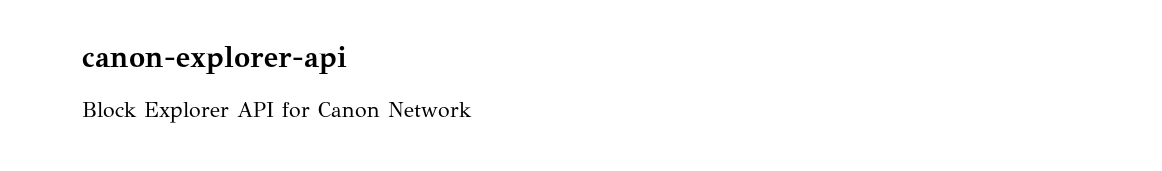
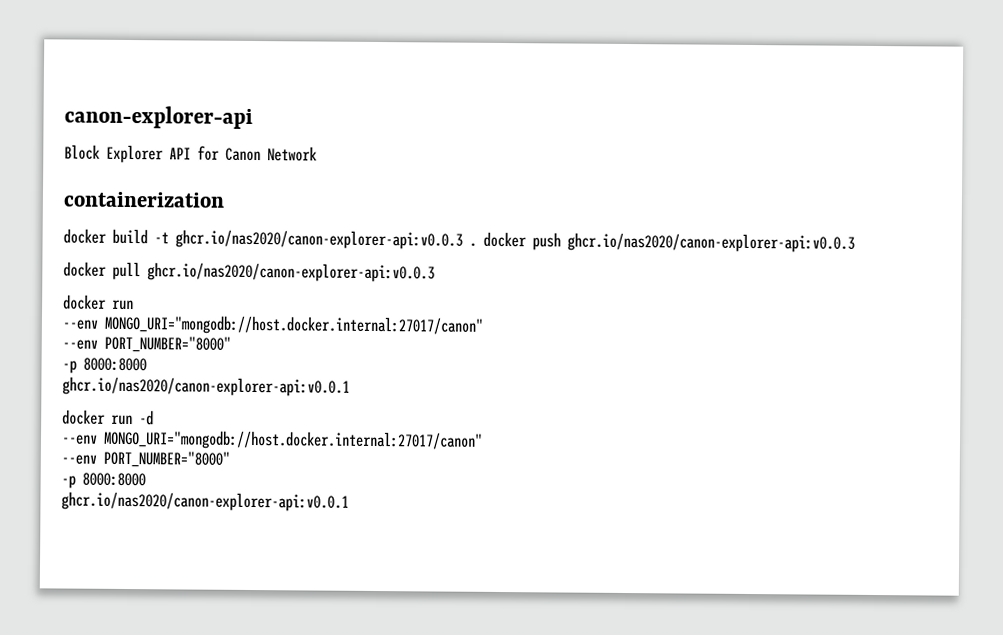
(472, 110) none -> [63,191,224,208] [63,228,855,253] [63,261,435,283] [63,294,134,311] [62,314,483,336] [62,335,231,353] [62,357,147,374] [62,376,350,397] [62,409,154,426] [61,429,483,451] [61,450,230,468] [61,472,146,489] [61,491,349,512] // containerization // docker build -t ghcr.io/nas2020/canon-explorer-api:v0.0.3 . docker push ghcr.io/nas2020/canon-explorer-api:v0.0.3 // docker pull ghcr.io/nas2020/canon-explorer-api:v0.0.3 // docker run // --env MONGO_URI="mongodb://host.docker.internal:27017/canon" // --env PORT_NUMBER="8000" // -p 8000:8000 // ghcr.io/nas2020/canon-explorer-api:v0.0.1 // docker run -d // --env MONGO_URI="mongodb://host.docker.internal:27017/canon" // --env PORT_NUMBER="8000" // -p 8000:8000 // ghcr.io/nas2020/canon-explorer-api:v0.0.1

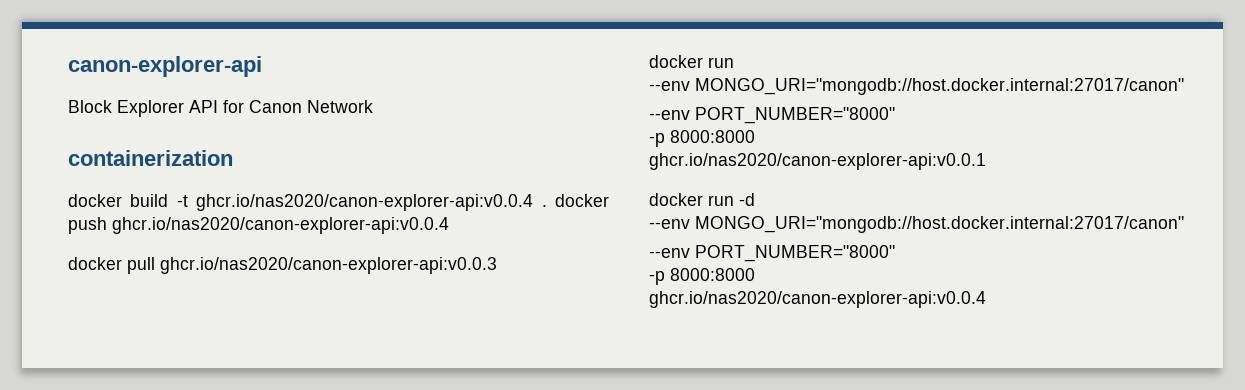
[175,229,463,250] ghcr.io/nas2020/canon-explorer-api:v0.0.3 -> [196,194,534,211] ghcr.io/nas2020/canon-explorer-api:v0.0.4
[567,232,855,253] ghcr.io/nas2020/canon-explorer-api:v0.0.3 -> [112,217,449,234] ghcr.io/nas2020/canon-explorer-api:v0.0.4
[61,491,349,512] ghcr.io/nas2020/canon-explorer-api:v0.0.1 -> [649,291,986,308] ghcr.io/nas2020/canon-explorer-api:v0.0.4

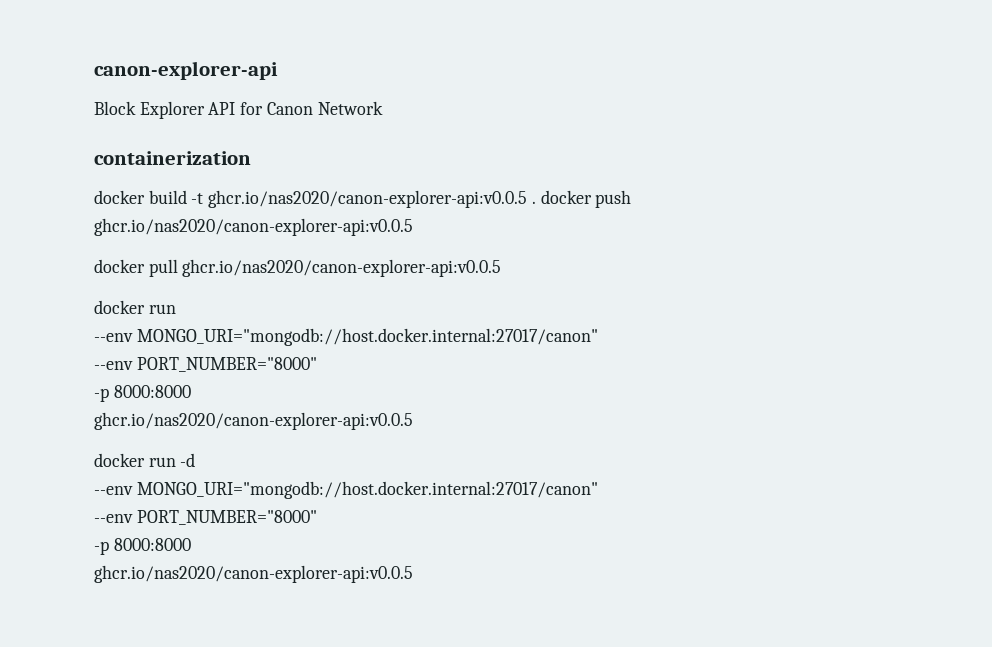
[196,194,534,211] ghcr.io/nas2020/canon-explorer-api:v0.0.4 -> [208,190,528,208] ghcr.io/nas2020/canon-explorer-api:v0.0.5
[112,217,449,234] ghcr.io/nas2020/canon-explorer-api:v0.0.4 -> [94,218,413,236] ghcr.io/nas2020/canon-explorer-api:v0.0.5
[160,257,497,274] ghcr.io/nas2020/canon-explorer-api:v0.0.3 -> [182,259,502,277] ghcr.io/nas2020/canon-explorer-api:v0.0.5
[649,153,986,170] ghcr.io/nas2020/canon-explorer-api:v0.0.1 -> [94,412,413,430] ghcr.io/nas2020/canon-explorer-api:v0.0.5
[649,291,986,308] ghcr.io/nas2020/canon-explorer-api:v0.0.4 -> [94,565,413,583] ghcr.io/nas2020/canon-explorer-api:v0.0.5

